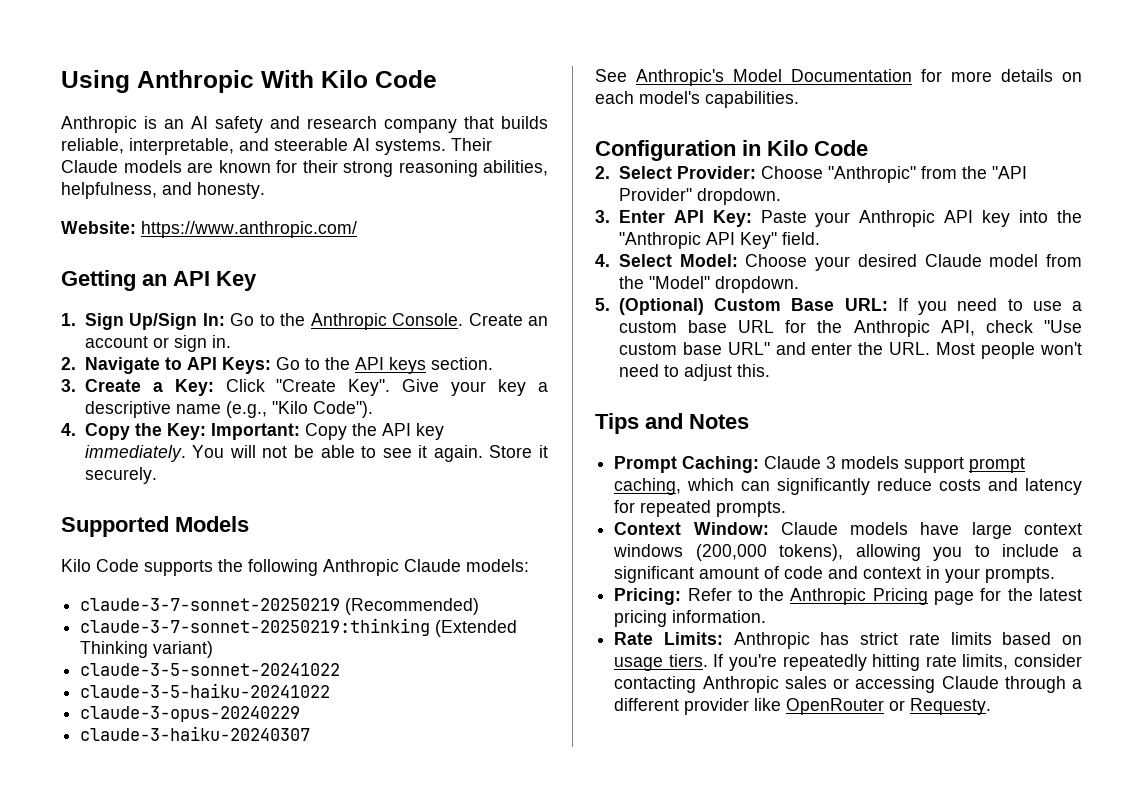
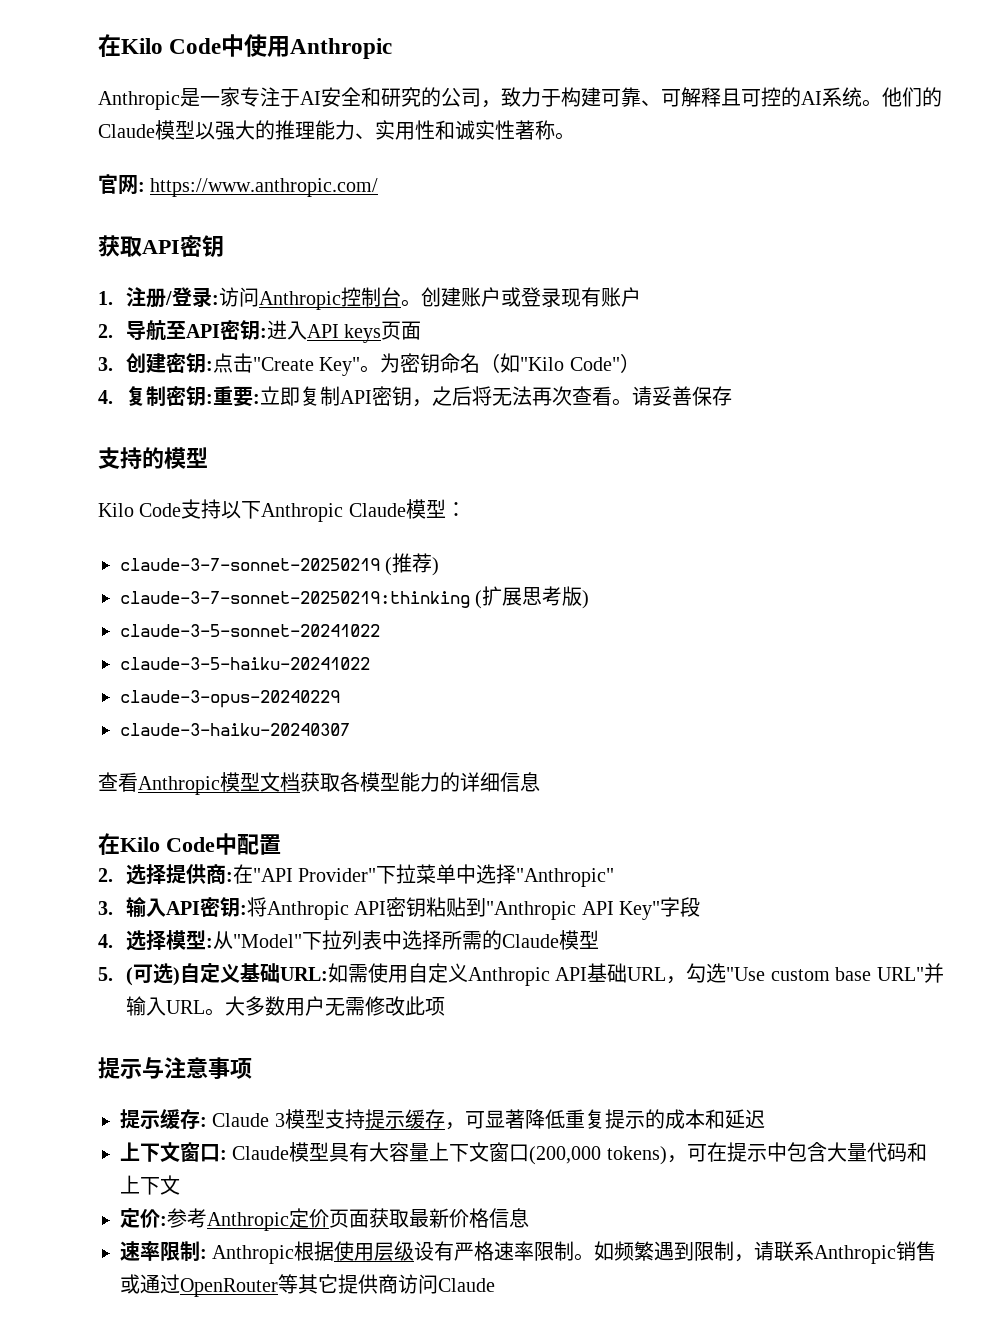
[61,70,437,93] [61,116,548,133] [61,138,492,155] [61,160,548,177] [61,182,265,199] [61,221,357,238] [61,270,257,291] [61,313,548,330] [84,335,231,352] [61,357,350,374] Using Anthropic With Kilo Code // Anthropic is an AI safety and research company that builds reliable, interpretable, and steerable AI systems. Their Claude models are known for their strong reasoning abilities, helpfulness, and honesty. // Website: https://www.anthropic.com/ // Getting an API Key // 1. Sign Up/Sign In: Go to the Anthropic Console. Create an account or sign in. // 2. Navigate to API Keys: Go to the -> [98,34,393,59] [98,87,942,110] [98,120,575,140] [98,174,379,197] [98,235,224,258] [98,287,641,310] [98,320,307,341] 在Kilo Code中使用Anthropic // Anthropic是一家专注于AI安全和研究的公司，致力于构建可靠、可解释且可控的AI系统。他们的Claude模型以强大的推理能力、实用性和诚实性著称。 // 官网: https://www.anthropic.com/ // 获取API密钥 // 1.注册/登录:访问Anthropic控制台。创建账户或登录现有账户 // 2.导航至API密钥:进入
[430,357,493,370] [61,379,548,396] [84,401,373,418] [61,423,444,440] [84,445,548,462] [84,467,157,484] [61,516,249,537] [61,559,318,576] section. // 3. Create a Key: Click "Create Key". Give your key a descriptive name (e.g., "Kilo Code"). // 4. Copy the Key: Important: Copy the API key immediately. You will not be able to see it again. Store it securely. // Supported Models // Kilo Code supports the following -> [381,321,422,340] [98,353,640,376] [98,386,732,407] [98,447,208,469] [98,499,262,519] 页面 // 3.创建密钥:点击"Create Key"。为密钥命名（如"Kilo Code"） // 4.复制密钥:重要:立即复制API密钥，之后将无法再次查看。请妥善保存 // 支持的模型 // Kilo Code支持以下
[466,559,529,572] models: -> [405,499,466,519] 模型：
[345,598,480,615] [80,618,518,637] [80,641,214,658] [80,663,341,676] [80,683,331,698] [80,706,301,722] [80,726,311,741] [595,69,1082,86] [595,91,799,108] [595,140,868,161] [595,166,1027,183] [618,188,781,205] [595,210,1082,227] (Recommended) // claude-3-7-sonnet-20250219:thinking (Extended Thinking variant) // claude-3-5-sonnet-20241022 // claude-3-5-haiku-20241022 // claude-3-opus-20240229 // claude-3-haiku-20240307 // See Anthropic's Model Documentation for more details on each model's capabilities. // Configuration in Kilo Code // 2. Select Provider: Choose "Anthropic" from the "API Provider" dropdown. // 3. Enter API Key: Paste your Anthropic API key into the -> [385,553,440,576] [120,586,590,609] [120,624,380,637] [120,657,370,670] [120,690,340,708] [120,723,350,736] [98,772,540,795] [98,833,281,855] [98,864,615,887] [98,897,487,920] (推荐) // claude-3-7-sonnet-20250219:thinking (扩展思考版) // claude-3-5-sonnet-20241022 // claude-3-5-haiku-20241022 // claude-3-opus-20240229 // claude-3-haiku-20240307 // 查看Anthropic模型文档获取各模型能力的详细信息 // 在Kilo Code中配置 // 2.选择提供商:在"API Provider"下拉菜单中选择"Anthropic" // 3.输入API密钥:将Anthropic API密钥粘贴到
[781,232,820,245] [595,254,1082,271] [618,276,799,293] [595,298,1082,315] [618,320,1082,337] [618,342,1082,359] [618,364,770,381] [595,413,749,434] [614,456,1026,473] [614,478,1082,495] [614,500,787,517] [614,522,1082,539] [613,544,1082,561] [614,566,1056,583] [614,588,1082,605] [614,610,767,627] [614,632,1082,649] [614,654,1082,671] [614,676,1082,693] [614,698,992,715] field. // 4. Select Model: Choose your desired Claude model from the "Model" dropdown. // 5. (Optional) Custom Base URL: If you need to use a custom base URL for the Anthropic API, check "Use custom base URL" and enter the URL. Most people won't need to adjust this. // Tips and Notes // Prompt Caching: Claude 3 models support prompt caching, which can significantly reduce costs and latency for repeated prompts. // Context Window: Claude models have large context windows (200,000 tokens), allowing you to include a significant amount of code and context in your prompts. // Pricing: Refer to the Anthropic Pricing page for the latest pricing information. // Rate Limits: Anthropic has strict rate limits based on usage tiers. If you're repeatedly hitting rate limits, consider contacting Anthropic sales or accessing Claude through a different provider like OpenRouter or Requesty. -> [660,897,701,917] [98,930,599,951] [98,963,944,986] [125,996,445,1016] [98,1057,252,1079] [120,1109,765,1130] [120,1142,927,1165] [120,1175,180,1195] [120,1208,529,1231] [120,1241,937,1264] [120,1274,495,1297] 字段 // 4.选择模型:从"Model"下拉列表中选择所需的Claude模型 // 5. (可选)自定义基础URL:如需使用自定义Anthropic API基础URL，勾选"Use custom base URL"并输入URL。大多数用户无需修改此项 // 提示与注意事项 // 提示缓存: Claude 3模型支持提示缓存，可显著降低重复提示的成本和延迟 // 上下文窗口: Claude模型具有大容量上下文窗口(200,000 tokens)，可在提示中包含大量代码和上下文 // 定价:参考Anthropic定价页面获取最新价格信息 // 速率限制: Anthropic根据使用层级设有严格速率限制。如频繁遇到限制，请联系Anthropic销售或通过OpenRouter等其它提供商访问Claude

